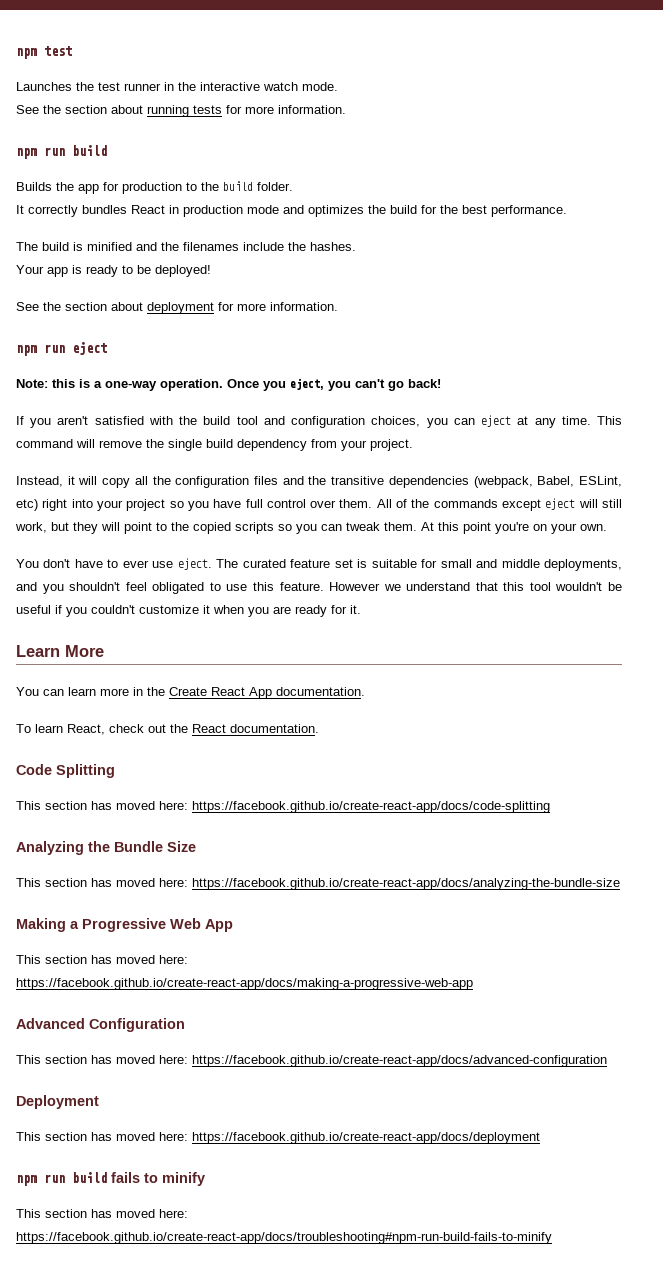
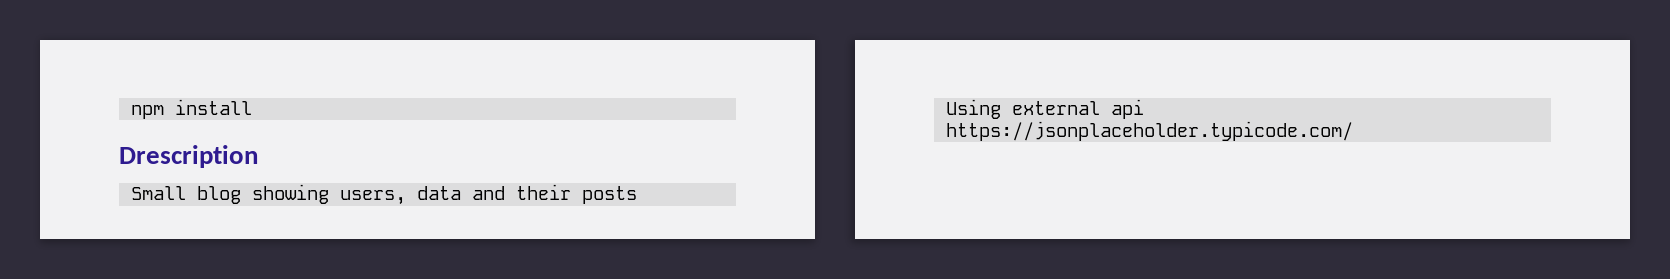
[16,46,72,59] [16,82,338,91] [16,105,346,117] [16,145,107,159] [16,181,293,194] [16,205,567,217] [16,242,356,251] [16,265,211,277] [16,302,338,314] [16,342,107,356] [16,378,441,391] [16,415,623,428] [16,439,413,451] [16,476,622,488] [16,498,622,511] [15,522,607,534] [16,558,623,571] [16,582,622,594] [16,605,361,617] [16,645,104,657] [16,687,365,699] [16,724,319,735] [16,764,115,778] [16,801,550,813] [16,841,196,855] [16,878,620,890] [16,918,233,932] [16,955,188,964] [16,978,473,990] [16,1018,185,1032] [16,1055,607,1067] [16,1095,99,1109] [16,1132,540,1144] [16,1172,205,1186] [16,1209,188,1218] [16,1232,552,1244] npm test // Launches the test runner in the interactive watch mode. // See the section about running tests for more information. // npm run build // Builds the app for production to the build folder. // It correctly bundles React in production mode and optimizes the build for the best performance. // The build is minified and the filenames include the hashes. // Your app is ready to be deployed! // See the section about deployment for more information. // npm run eject // Note: this is a one-way operation. Once you eject, you can't go back! // If you aren't satisfied with the build tool and configuration choices, you can eject at any time. This command will remove the single build dependency from your project. // Instead, it will copy all the configuration files and the transitive dependencies (webpack, Babel, ESLint, etc) right into your project so you have full control over them. All of the commands except eject will still work, but they will point to the copied scripts so you can tweak them. At this point you're on your own. // You don't have to ever use eject. The curated feature set is suitable for small and middle deployments, and you shouldn't feel obligated to use this feature. However we understand that this tool wouldn't be useful if you couldn't customize it when you are ready for it. // Learn More // You can learn more in the Create React App documentation. // To learn React, check out the React documentation. // Code Splitting // This section has moved here: https://facebook.github.io/create-react-app/docs/code-splitting // Analyzing the Bundle Size // This section has moved here: https://facebook.github.io/create-react-app/docs/analyzing-the-bundle-size // Making a Progressive Web App // This section has moved here: https://facebook.github.io/create-react-app/docs/making-a-progressive-web-app // Advanced Configuration // This section has moved here: https://facebook.github.io/create-react-app/docs/advanced-configuration // Deployment // This section has moved here: https://facebook.github.io/create-react-app/docs/deployment // npm run build fails to minify // This section has moved here: https://facebook.github.io/create-react-app/docs/troubleshooting#npm-run-build-fails-to-minify -> [131,99,252,119] [119,145,258,168] [131,184,637,205] [946,99,1144,119] [946,121,1353,141] npm install // Drescription // Small blog showing users, data and their posts // Using external api https://jsonplaceholder.typicode.com/

